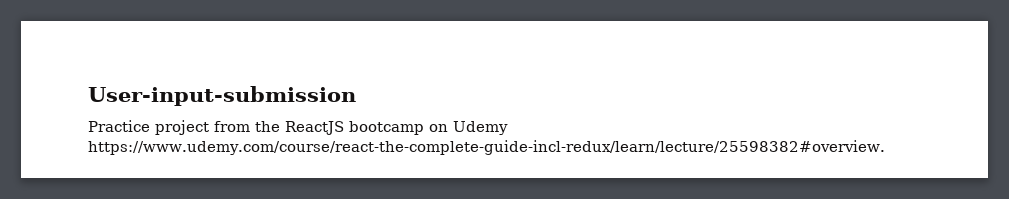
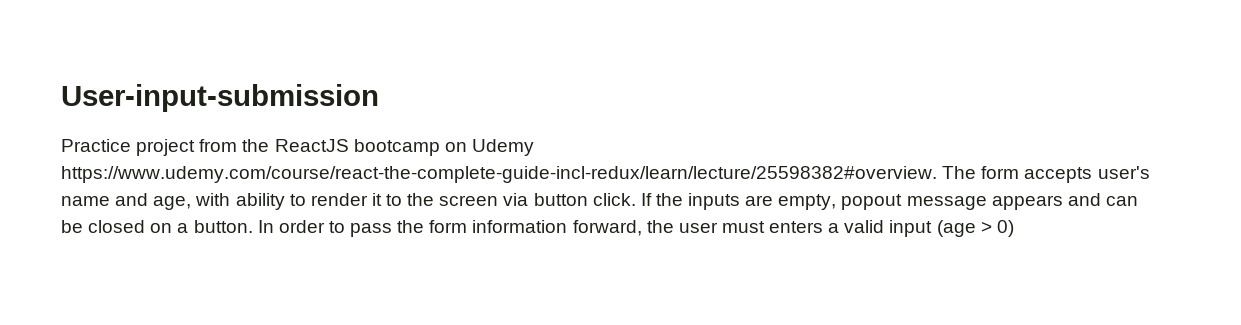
(885, 147) none -> [942,166,1150,183] [61,193,1138,210] [61,220,1014,237] The form accepts user's name and age, with ability to render it to the screen via button click. If the inputs are empty, popout message appears and can be closed on a button. In order to pass the form information forward, the user must enters a valid input (age > 0)

